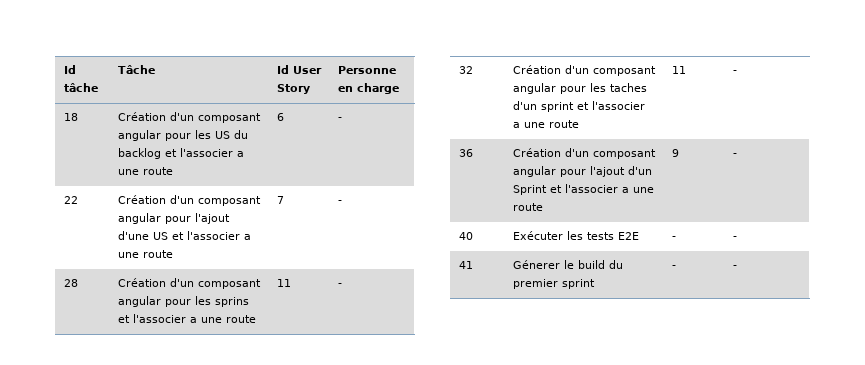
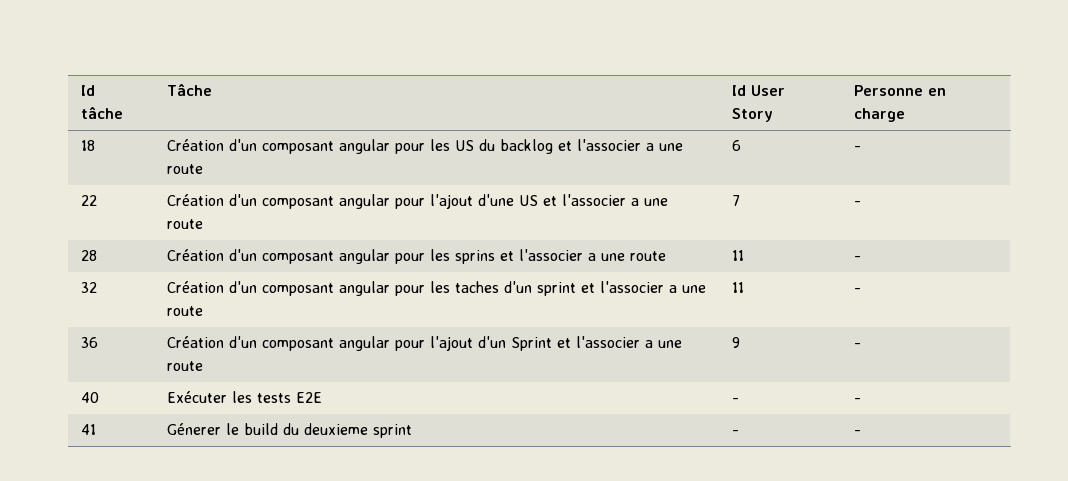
[512,279,558,289] premier -> [304,423,369,435] deuxieme

